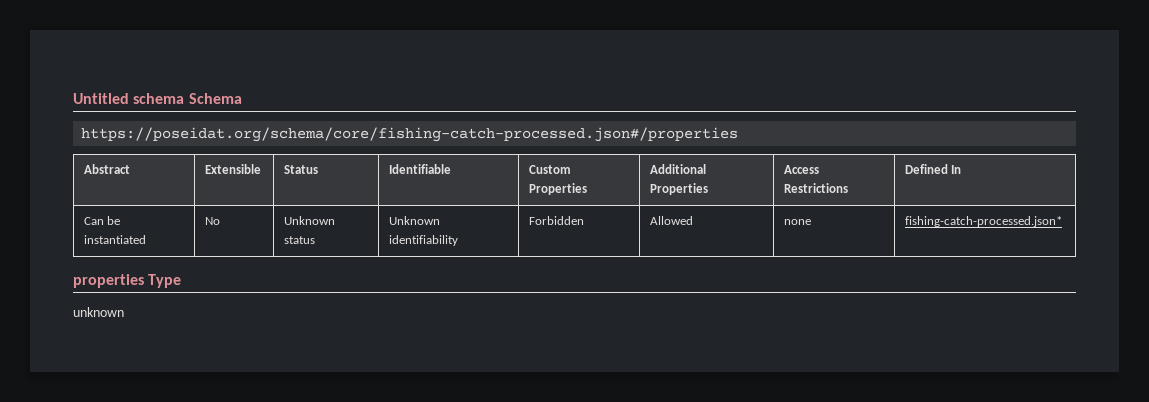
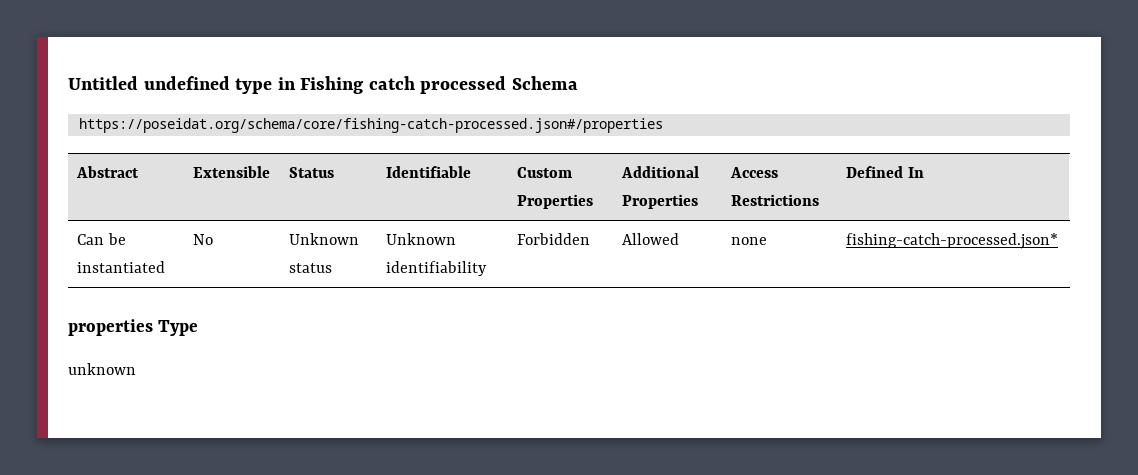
[133,93,185,104] schema -> [143,76,507,94] undefined type in Fishing catch processed

